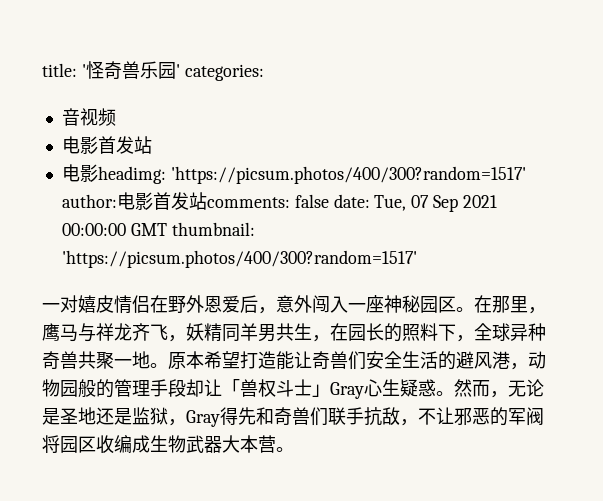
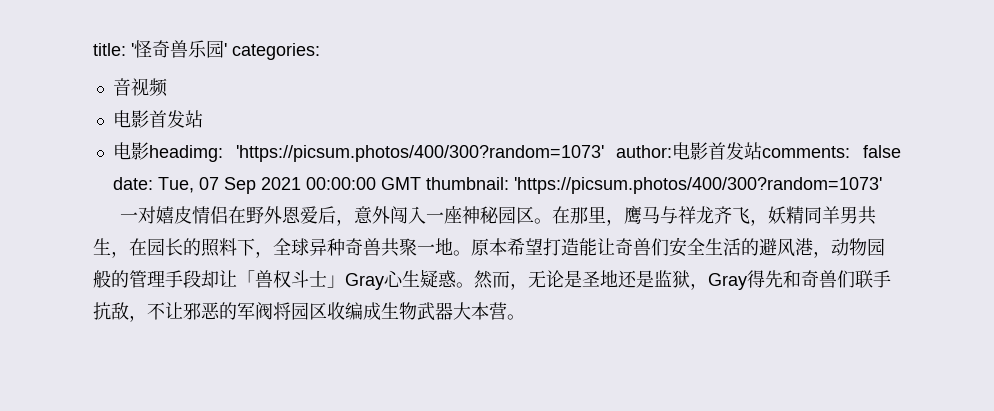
[170,166,526,184] 'https://picsum.photos/400/300?random=1517' -> [235,145,604,162] 'https://picsum.photos/400/300?random=1073'
[61,250,417,268] 'https://picsum.photos/400/300?random=1517' -> [513,177,882,194] 'https://picsum.photos/400/300?random=1073'

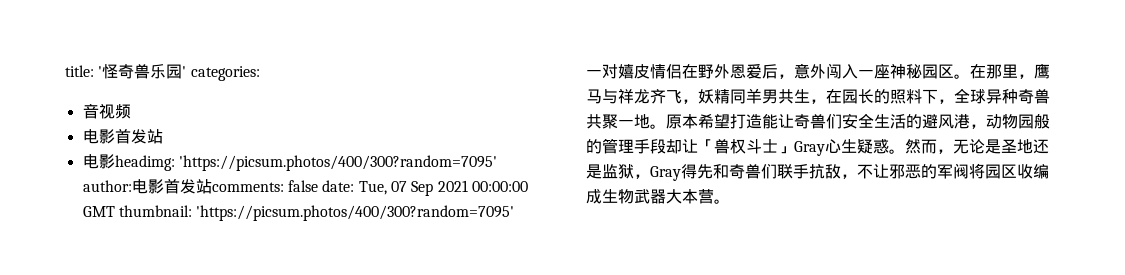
[235,145,604,162] 'https://picsum.photos/400/300?random=1073' -> [178,155,497,171] 'https://picsum.photos/400/300?random=7095'
[513,177,882,194] 'https://picsum.photos/400/300?random=1073' -> [196,205,515,221] 'https://picsum.photos/400/300?random=7095'

